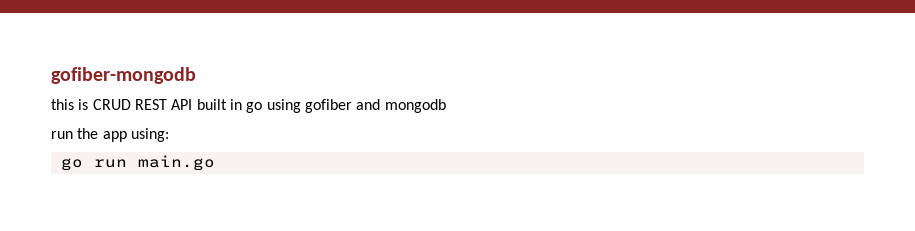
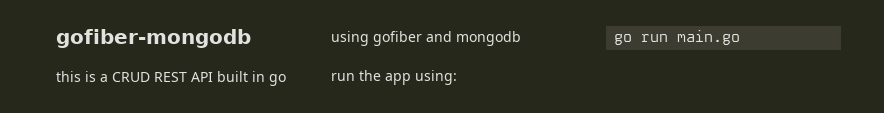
(89, 104) none -> [100,74,108,82] a

